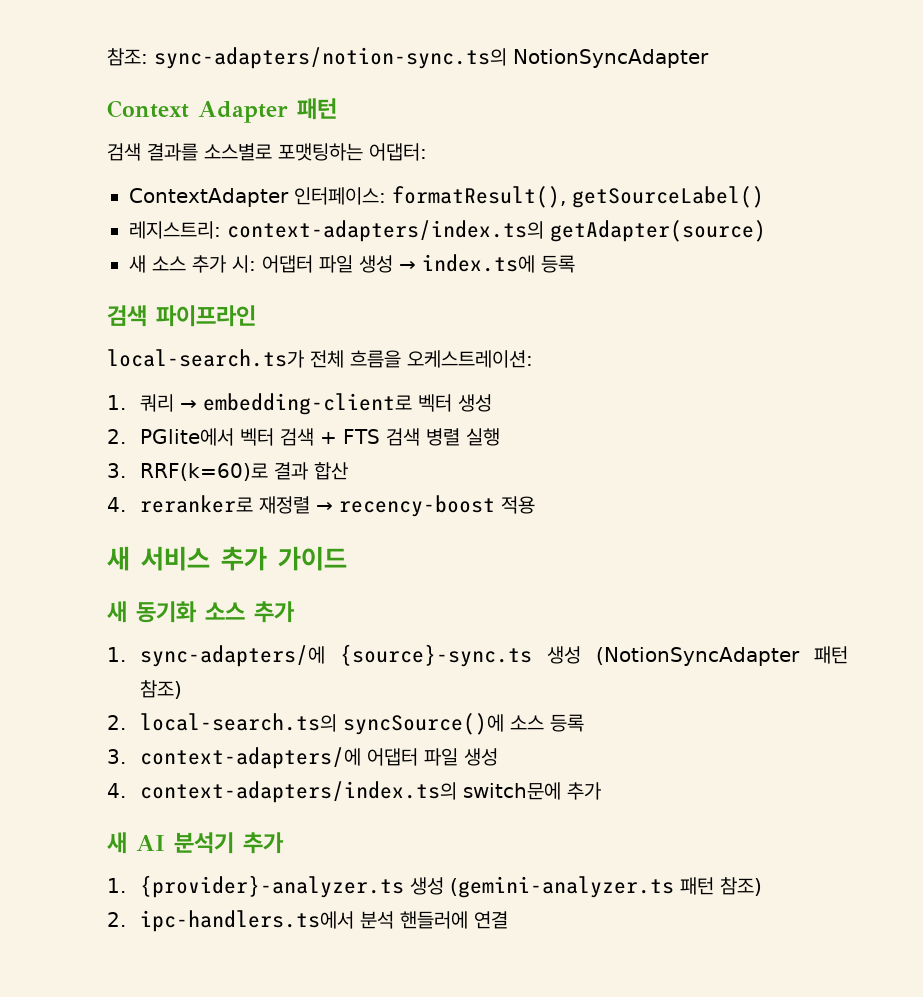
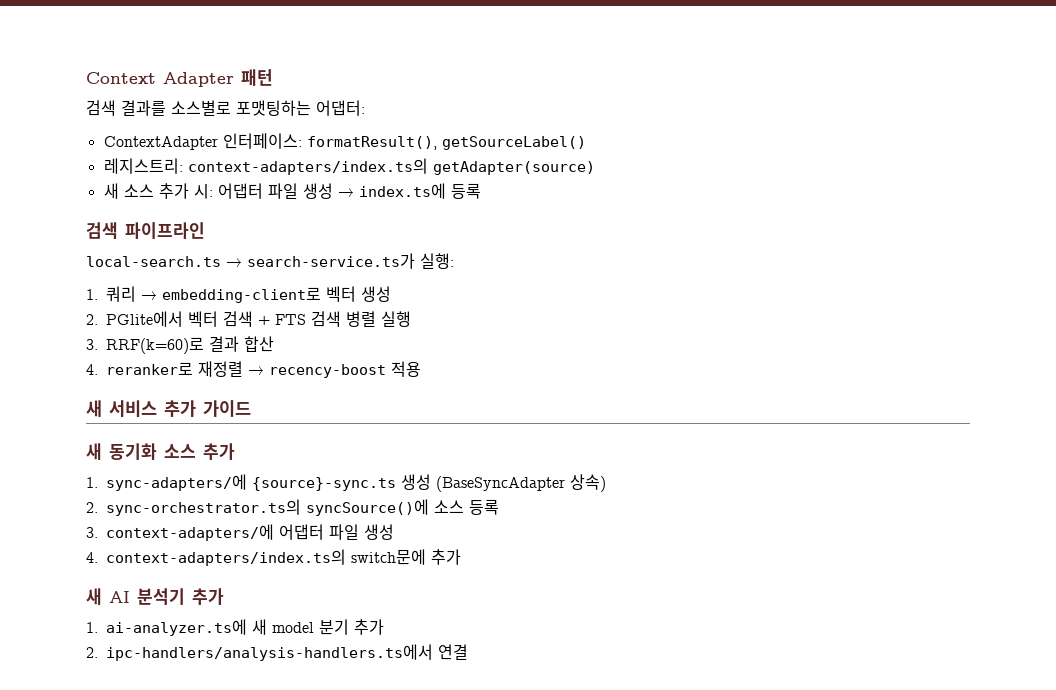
[107,47,709,69] 참조: sync-adapters/notion-sync.ts의 NotionSyncAdapter // -> (86, 78) none
[107,349,533,368] local-search.ts가 전체 흐름을 오케스트레이션: -> [86,253,454,269] local-search.ts → search-service.ts가 실행:
[595,646,849,666] [139,680,182,699] [107,713,337,732] (NotionSyncAdapter 패턴 참조) // 2. local-search.ts의 -> [436,474,606,492] [86,499,301,516] (BaseSyncAdapter 상속) // 2. sync-orchestrator.ts의
[139,875,762,898] [107,910,468,932] {provider}-analyzer.ts 생성 (gemini-analyzer.ts 패턴 참조) // 2. ipc-handlers.ts에서 분석 핸들러에 -> [106,619,384,636] [86,644,433,661] ai-analyzer.ts에 새 model 분기 추가 // 2. ipc-handlers/analysis-handlers.ts에서

